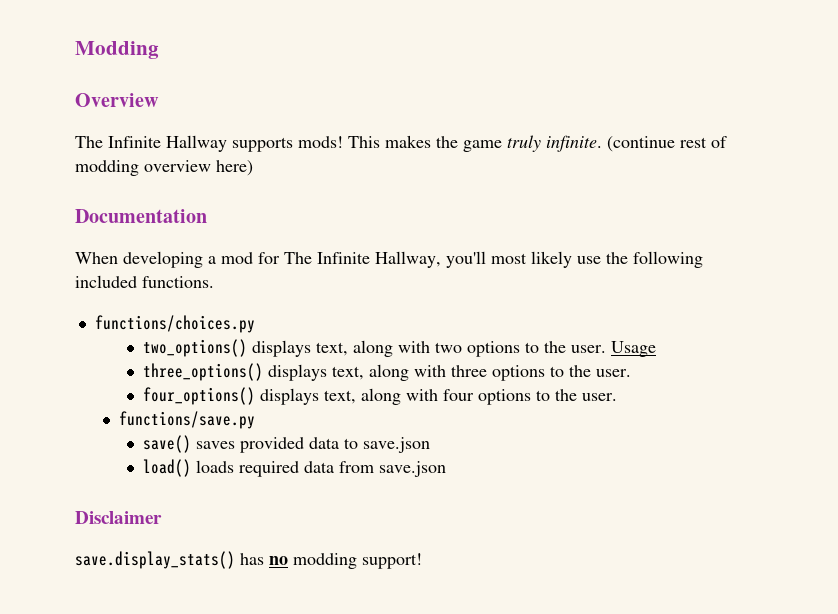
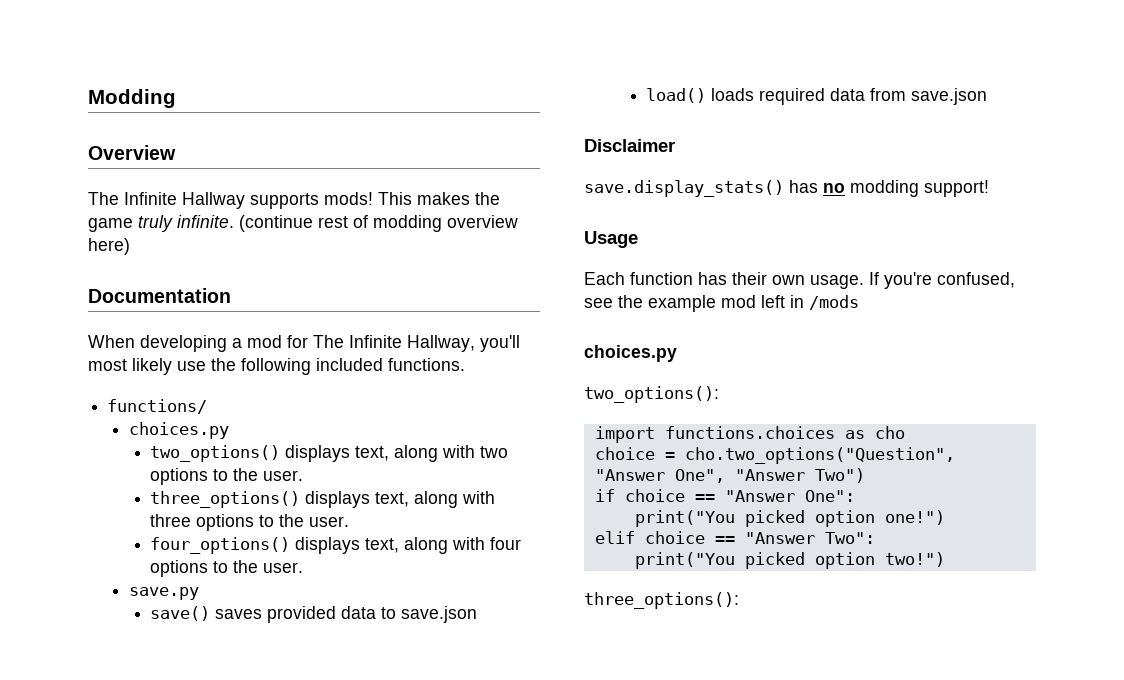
[94,315,255,333] functions/choices.py -> [107,399,208,414] [128,422,229,439] functions/ // choices.py
[611,341,657,357] Usage -> (304, 475) none
[119,411,256,429] functions/save.py -> [128,587,199,600] save.py
(422, 561) none -> [584,231,638,248] [584,272,1015,289] [584,295,859,312] [584,345,677,362] [584,386,719,403] [594,426,905,443] [594,447,955,464] [594,468,865,483] [594,489,855,502] [634,510,945,527] [594,531,875,544] [634,552,945,569] [584,592,739,609] // Usage // Each function has their own usage. If you're confused, see the example mod left in /mods // choices.py // two_options(): // import functions.choices as cho // choice = cho.two_options("Question", "Answer One", "Answer Two") // if choice == "Answer One": // print("You picked option one!") // elif choice == "Answer Two": // print("You picked option two!") // three_options():

